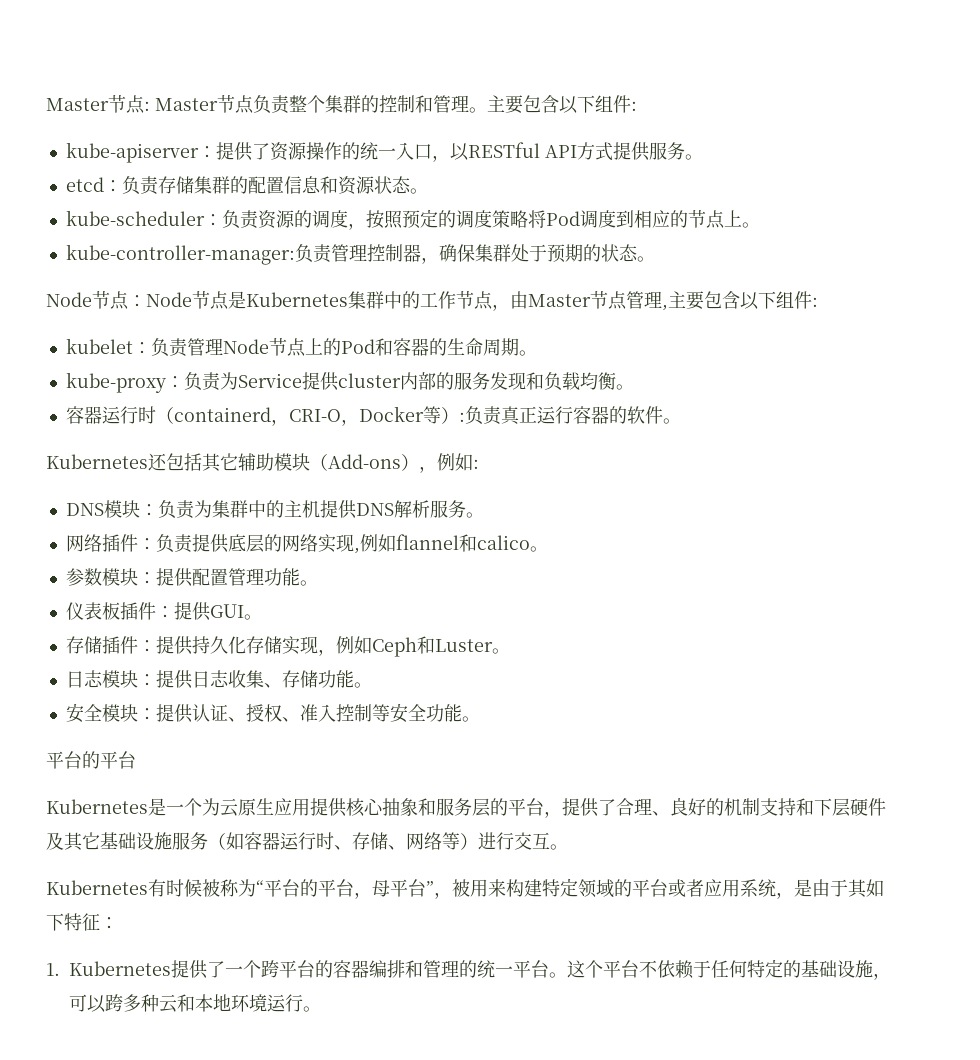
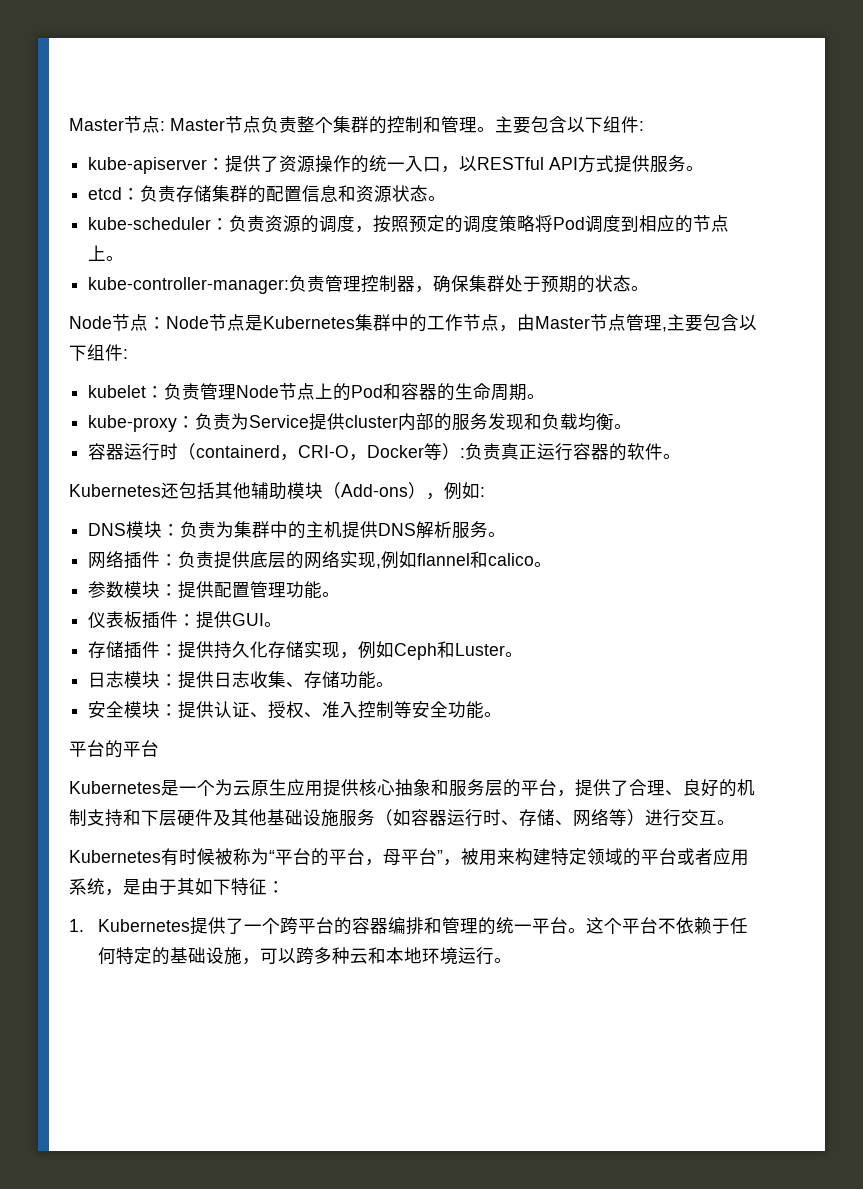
[220,453,238,471] 它 -> [233,482,251,499] 他
[82,832,100,850] 它 -> [249,809,267,826] 他

